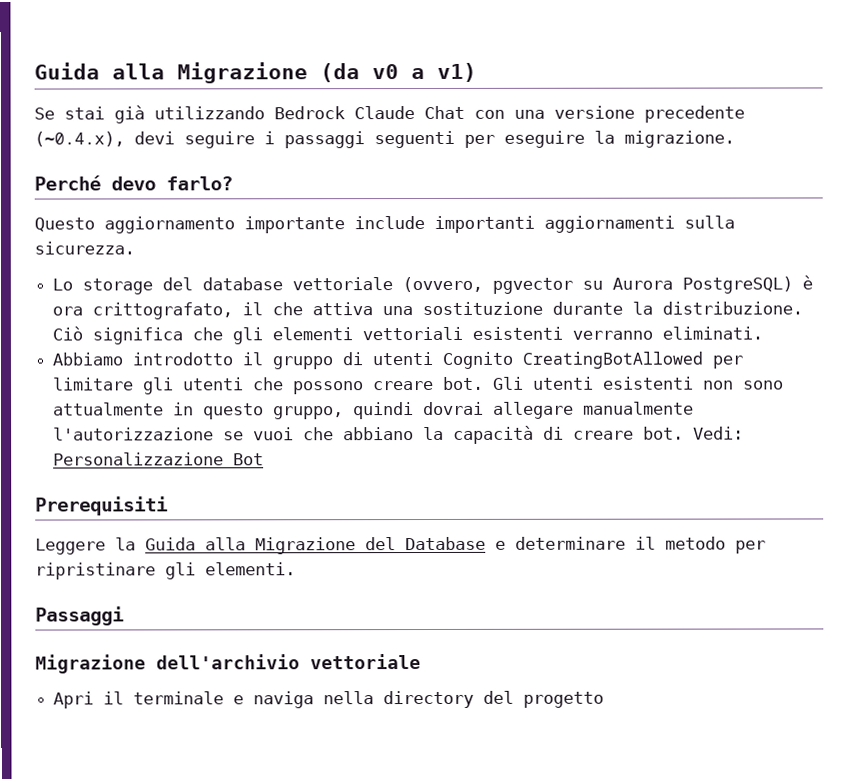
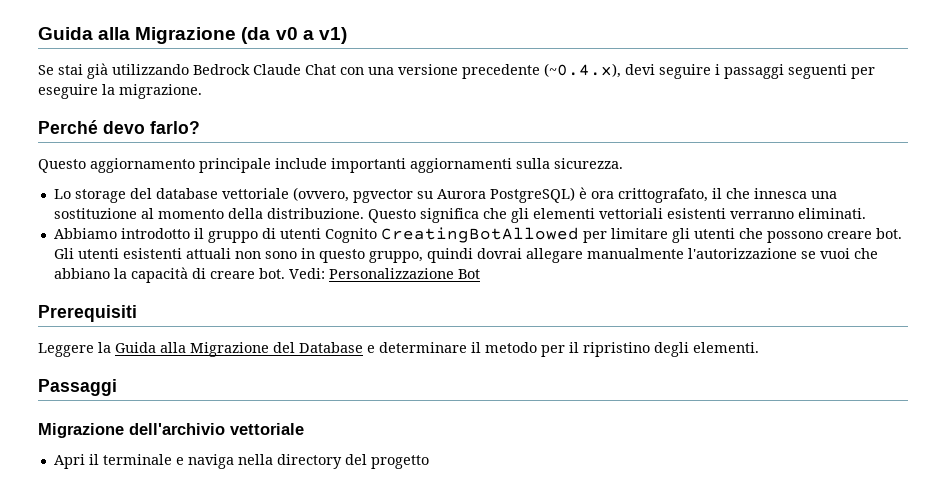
[244,216,345,234] importante -> [199,158,271,173] principale
[312,302,374,316] attiva -> [753,188,807,199] innesca
[552,301,804,315] [52,326,84,341] durante la distribuzione. Ciò -> [140,208,416,223] al momento della distribuzione. Questo
(695, 383) none -> [185,248,231,259] attuali
[53,402,165,416] attualmente -> (297, 255) none
[35,562,196,580] ripristinare gli -> [569,342,689,357] il ripristino degli

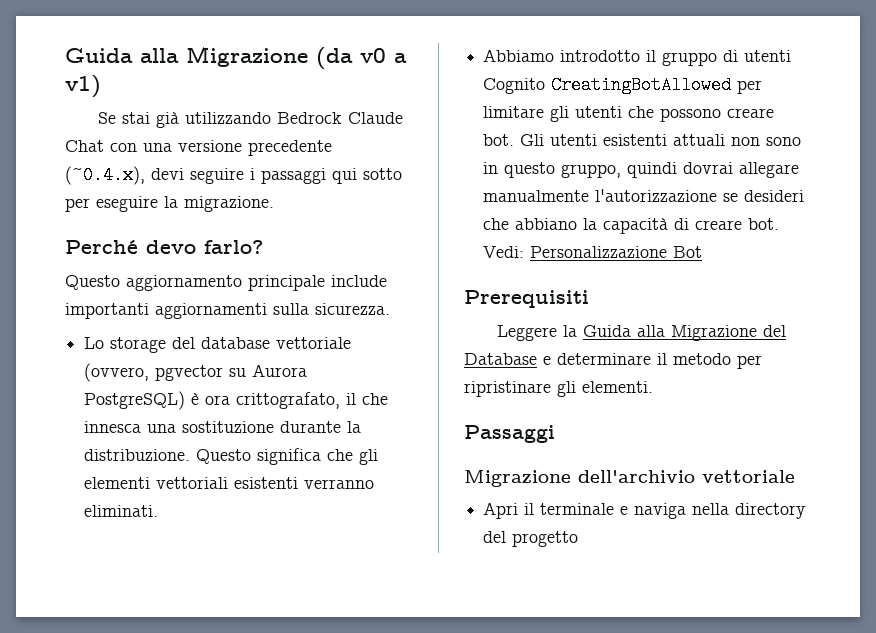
[788,64,847,79] seguenti -> [332,168,402,184] qui sotto
[140,208,263,219] al momento della -> [280,421,362,433] durante la
[819,248,850,259] vuoi -> [744,190,805,202] desideri
[569,342,689,357] il ripristino degli -> [464,381,576,397] ripristinare gli

